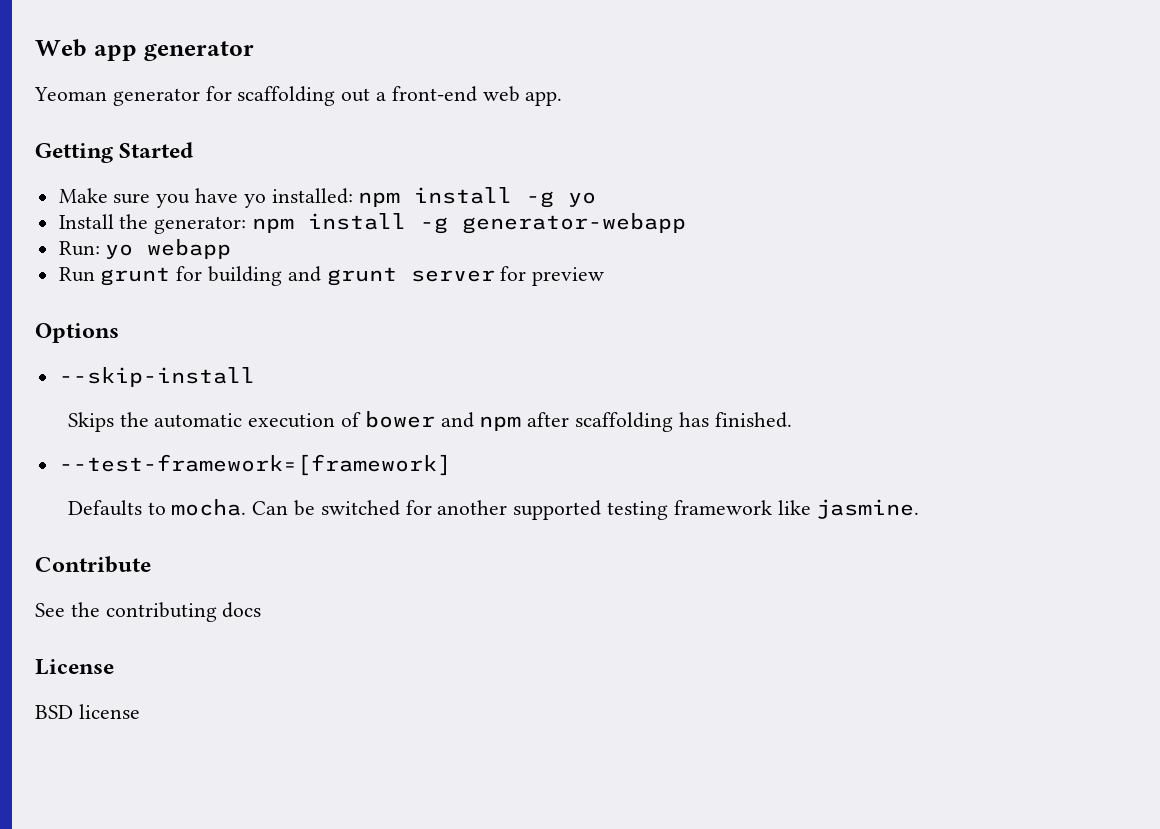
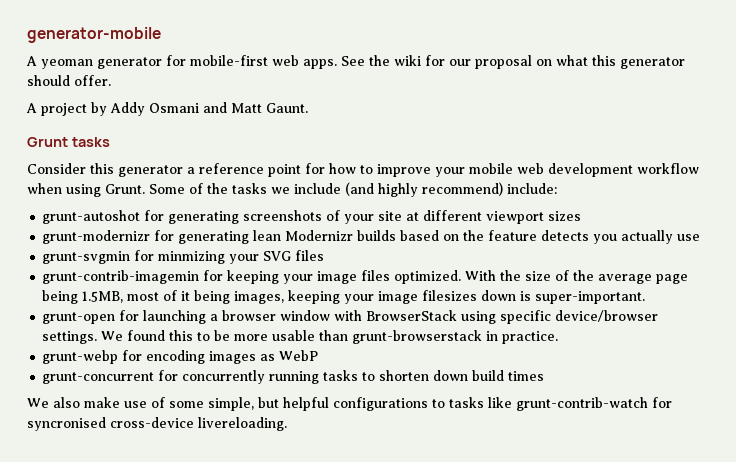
[35,39,254,61] [34,86,563,106] [35,142,194,163] [58,187,597,208] [58,213,687,234] [58,239,232,259] [58,266,605,286] [35,323,119,343] [58,367,255,387] [67,411,792,432] [58,454,451,476] [67,499,920,520] [35,556,151,573] [35,602,262,622] [35,659,114,675] [35,704,140,719] Web app generator // Yeoman generator for scaffolding out a front-end web app. // Getting Started // Make sure you have yo installed: npm install -g yo // Install the generator: npm install -g generator-webapp // Run: yo webapp // Run grunt for building and grunt server for preview // Options // --skip-install // Skips the automatic execution of bower and npm after scaffolding has finished. // --test-framework=[framework] // Defaults to mocha. Can be switched for another supported testing framework like jasmine. // Contribute // See the contributing docs // License // BSD license -> [27,27,161,43] [26,55,685,69] [27,75,111,86] [26,102,308,116] [27,137,110,147] [27,163,699,177] [27,182,557,197] [42,210,582,224] [42,230,701,244] [42,250,325,264] [42,270,689,284] [42,290,646,304] [42,310,659,324] [42,330,559,344] [42,350,319,364] [42,370,545,384] [27,397,672,411] [27,417,287,431] generator-mobile // A yeoman generator for mobile-first web apps. See the wiki for our proposal on what this generator should offer. // A project by Addy Osmani and Matt Gaunt. // Grunt tasks // Consider this generator a reference point for how to improve your mobile web development workflow when using Grunt. Some of the tasks we include (and highly recommend) include: // grunt-autoshot for generating screenshots of your site at different viewport sizes // grunt-modernizr for generating lean Modernizr builds based on the feature detects you actually use // grunt-svgmin for minmizing your SVG files // grunt-contrib-imagemin for keeping your image files optimized. With the size of the average page being 1.5MB, most of it being images, keeping your image filesizes down is super-important. // grunt-open for launching a browser window with BrowserStack using specific device/browser settings. We found this to be more usable than grunt-browserstack in practice. // grunt-webp for encoding images as WebP // grunt-concurrent for concurrently running tasks to shorten down build times // We also make use of some simple, but helpful configurations to tasks like grunt-contrib-watch for syncronised cross-device livereloading.

